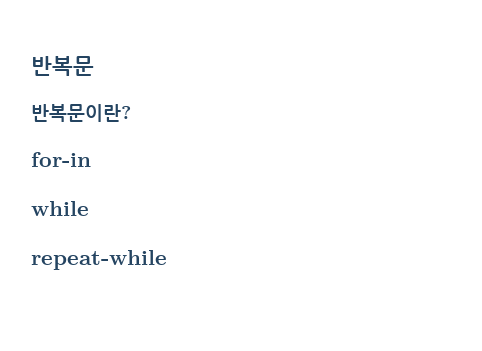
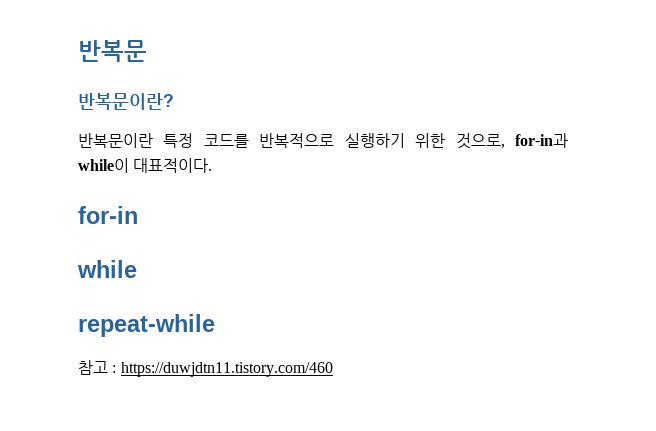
(131, 113) none -> [78,133,568,149] [78,158,213,173] // 반복문이란 특정 코드를 반복적으로 실행하기 위한 것으로, for-in과 while이 대표적이다.
(167, 260) none -> [78,360,333,377] // 참고 : https://duwjdtn11.tistory.com/460

